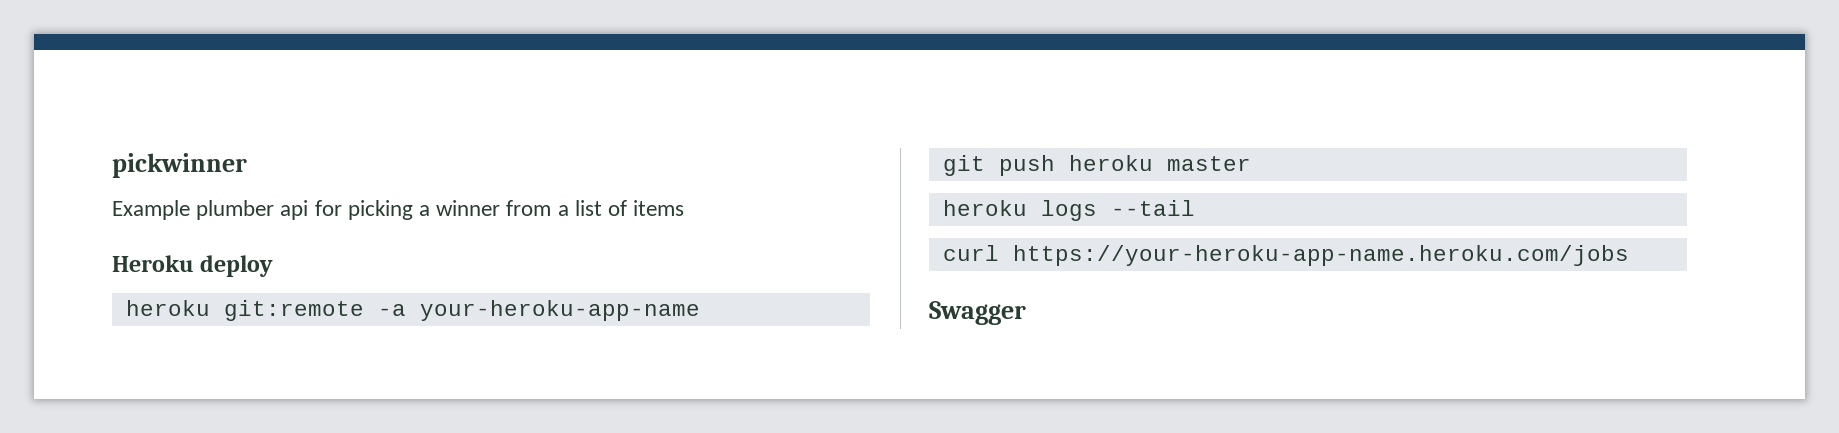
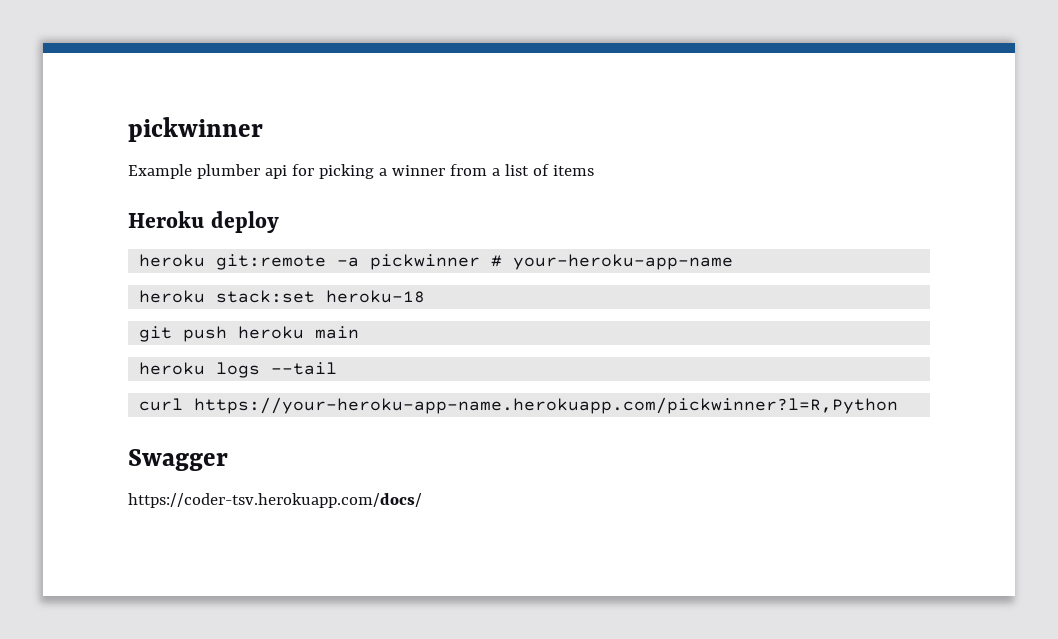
(406, 310) none -> [370,254,503,270] pickwinner #
(700, 310) none -> [139,290,426,303] // heroku stack:set heroku-18
[1166,156,1251,171] master -> [315,326,360,339] main
[1012,245,1629,266] https://your-heroku-app-name.heroku.com/jobs -> [194,397,899,414] https://your-heroku-app-name.herokuapp.com/pickwinner?l=R,Python
(1026, 313) none -> [128,493,422,508] // https://coder-tsv.herokuapp.com/docs/

